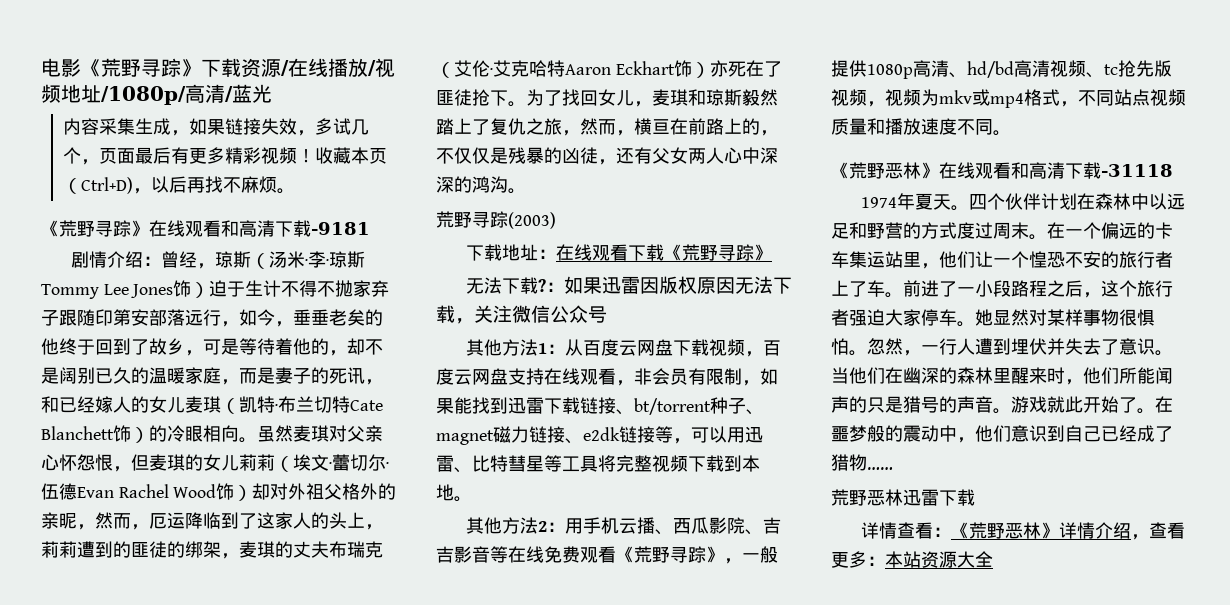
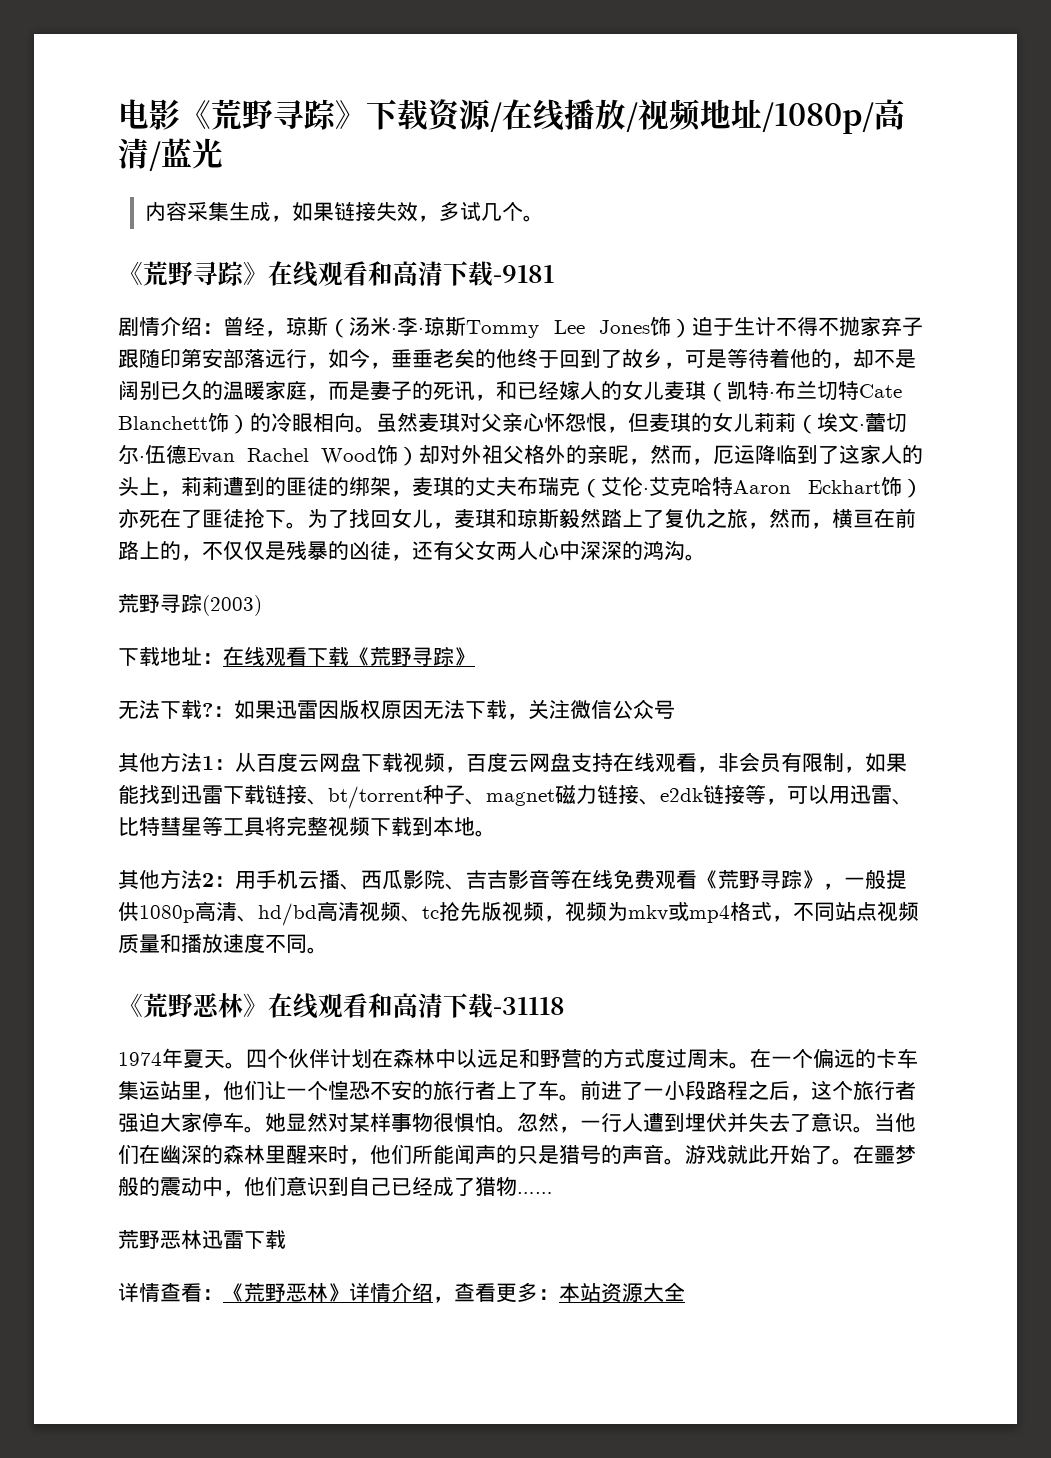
[81,147,388,165] [63,176,278,194] ，页面最后有更多精彩视频！收藏本页（Ctrl+D)，以后再找不麻烦 -> (523, 211) none

